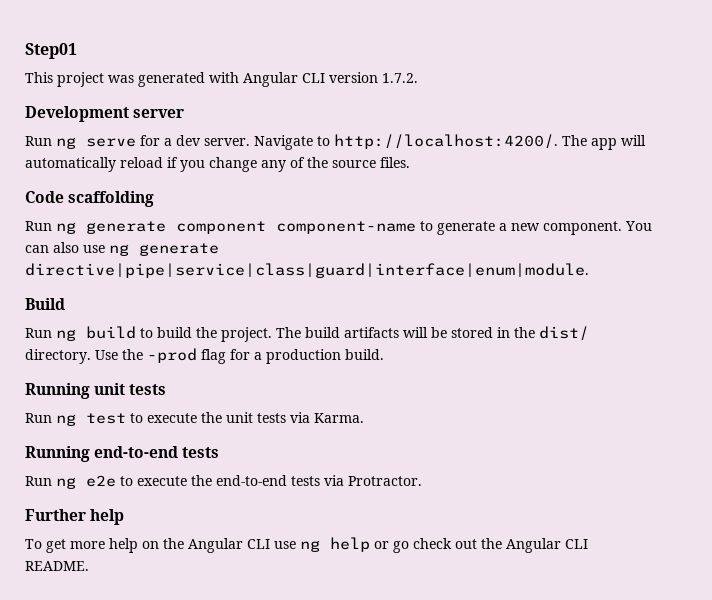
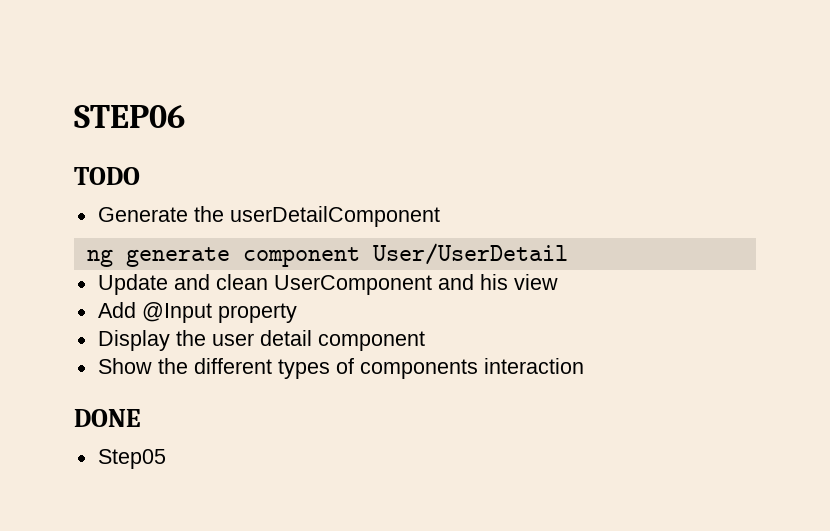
[25,43,77,59] [25,72,418,87] [25,106,185,122] [25,134,646,150] [25,157,410,172] [25,191,155,207] [25,221,652,235] [25,242,219,256] [25,263,589,278] [25,298,65,310] [25,326,589,342] [25,348,384,364] [25,383,167,399] [25,412,364,426] [25,446,220,462] [25,475,422,489] [25,509,125,525] [25,537,588,553] [25,561,89,571] Step01 // This project was generated with Angular CLI version 1.7.2. // Development server // Run ng serve for a dev server. Navigate to http://localhost:4200/. The app will automatically reload if you change any of the source files. // Code scaffolding // Run ng generate component component-name to generate a new component. You can also use ng generate directive|pipe|service|class|guard|interface|enum|module. // Build // Run ng build to build the project. The build artifacts will be stored in the dist/ directory. Use the -prod flag for a production build. // Running unit tests // Run ng test to execute the unit tests via Karma. // Running end-to-end tests // Run ng e2e to execute the end-to-end tests via Protractor. // Further help // To get more help on the Angular CLI use ng help or go check out the Angular CLI README. -> [74,105,185,128] [74,167,140,185] [97,206,440,227] [86,243,568,267] [97,274,558,295] [97,302,297,323] [97,330,425,351] [97,358,584,379] [74,409,141,427] [97,449,166,469] STEP06 // TODO // Generate the userDetailComponent // ng generate component User/UserDetail // Update and clean UserComponent and his view // Add @Input property // Display the user detail component // Show the different types of components interaction // DONE // Step05

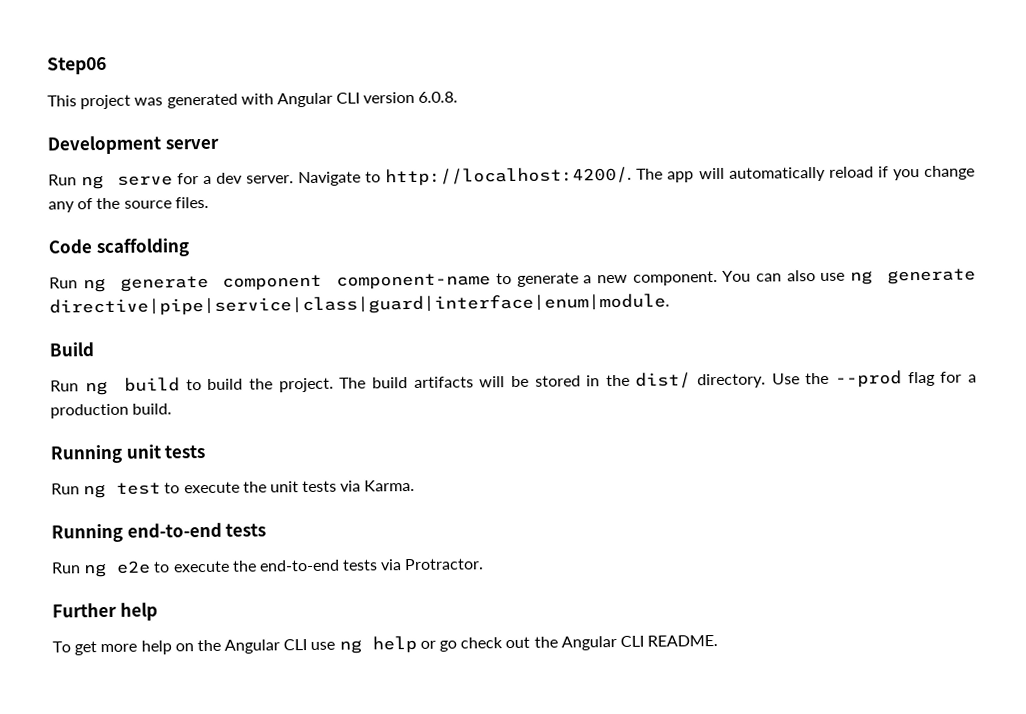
[74,105,185,128] [74,167,140,185] [97,206,440,227] [86,243,568,267] [97,274,558,295] [97,302,297,323] [97,330,425,351] [97,358,584,379] [74,409,141,427] [97,449,166,469] STEP06 // TODO // Generate the userDetailComponent // ng generate component User/UserDetail // Update and clean UserComponent and his view // Add @Input property // Display the user detail component // Show the different types of components interaction // DONE // Step05 -> [47,56,107,75] [47,91,459,110] [47,135,219,155] [48,165,975,190] [48,196,209,213] [48,238,189,258] [49,268,976,293] [49,293,670,317] [49,342,94,357] [50,370,978,396] [50,403,173,419] [50,444,206,464] [51,479,416,499] [51,522,267,543] [51,558,485,578] [52,602,158,621] [52,635,719,656] Step06 // This project was generated with Angular CLI version 6.0.8. // Development server // Run ng serve for a dev server. Navigate to http://localhost:4200/. The app will automatically reload if you change any of the source files. // Code scaffolding // Run ng generate component component-name to generate a new component. You can also use ng generate directive|pipe|service|class|guard|interface|enum|module. // Build // Run ng build to build the project. The build artifacts will be stored in the dist/ directory. Use the --prod flag for a production build. // Running unit tests // Run ng test to execute the unit tests via Karma. // Running end-to-end tests // Run ng e2e to execute the end-to-end tests via Protractor. // Further help // To get more help on the Angular CLI use ng help or go check out the Angular CLI README.

